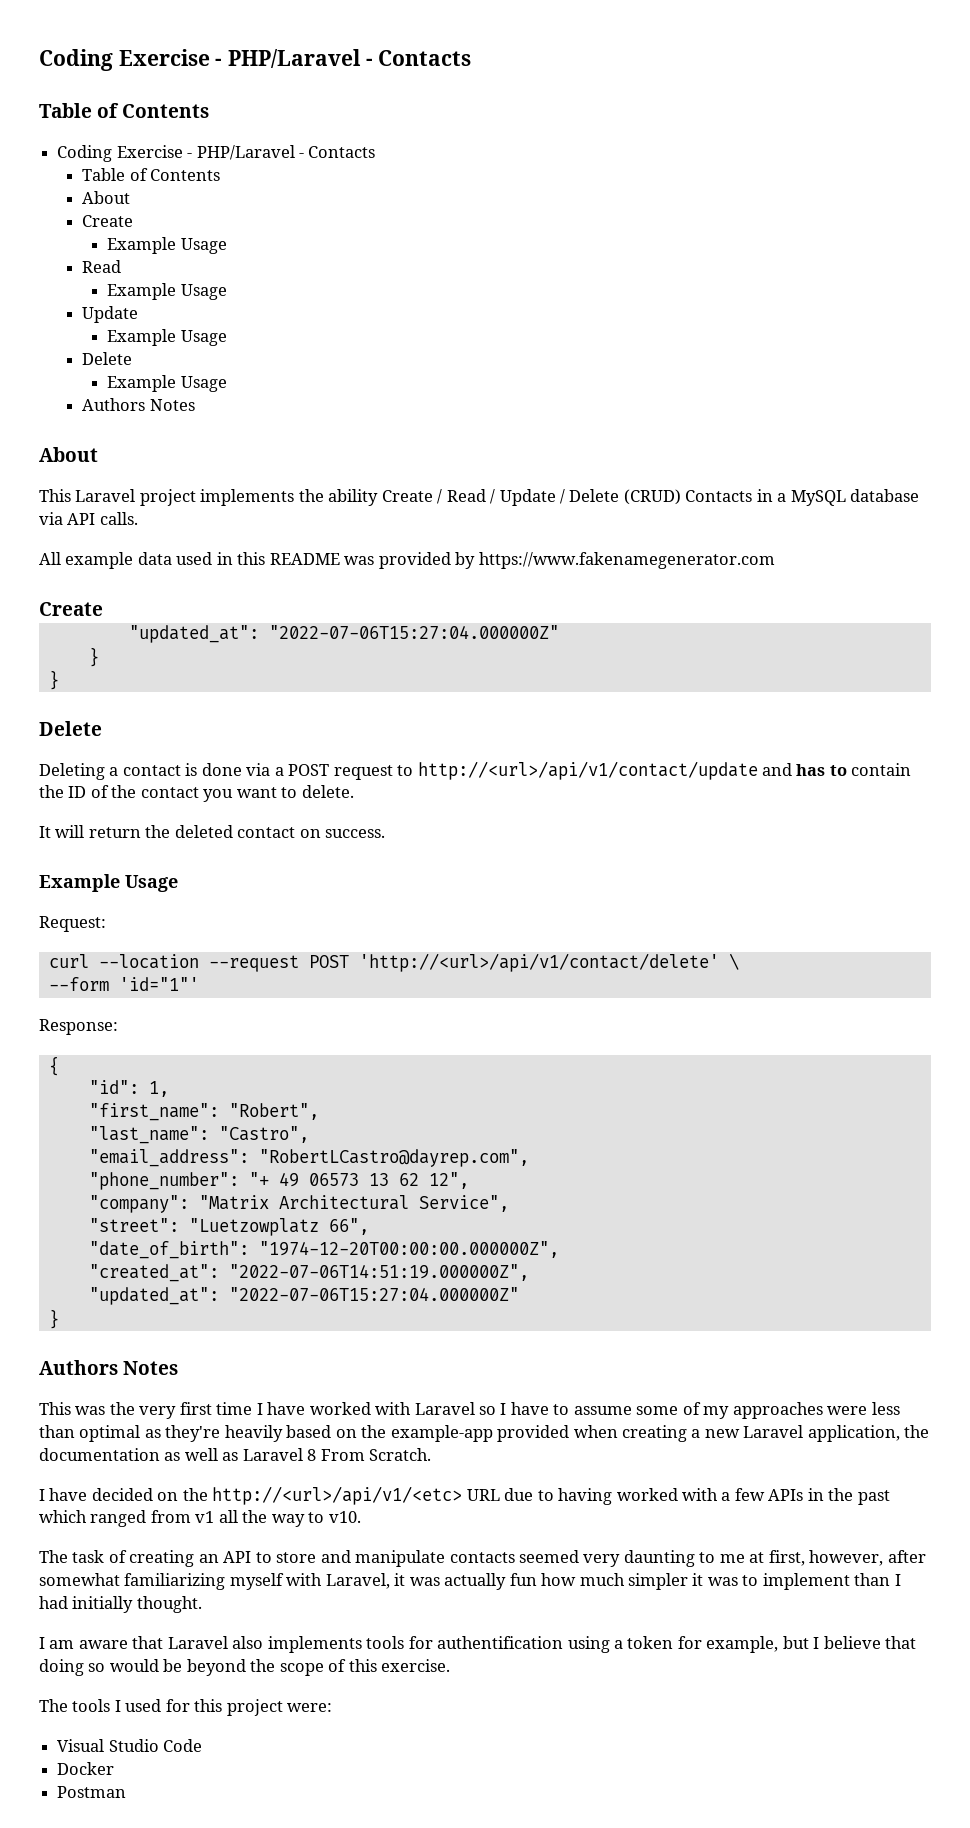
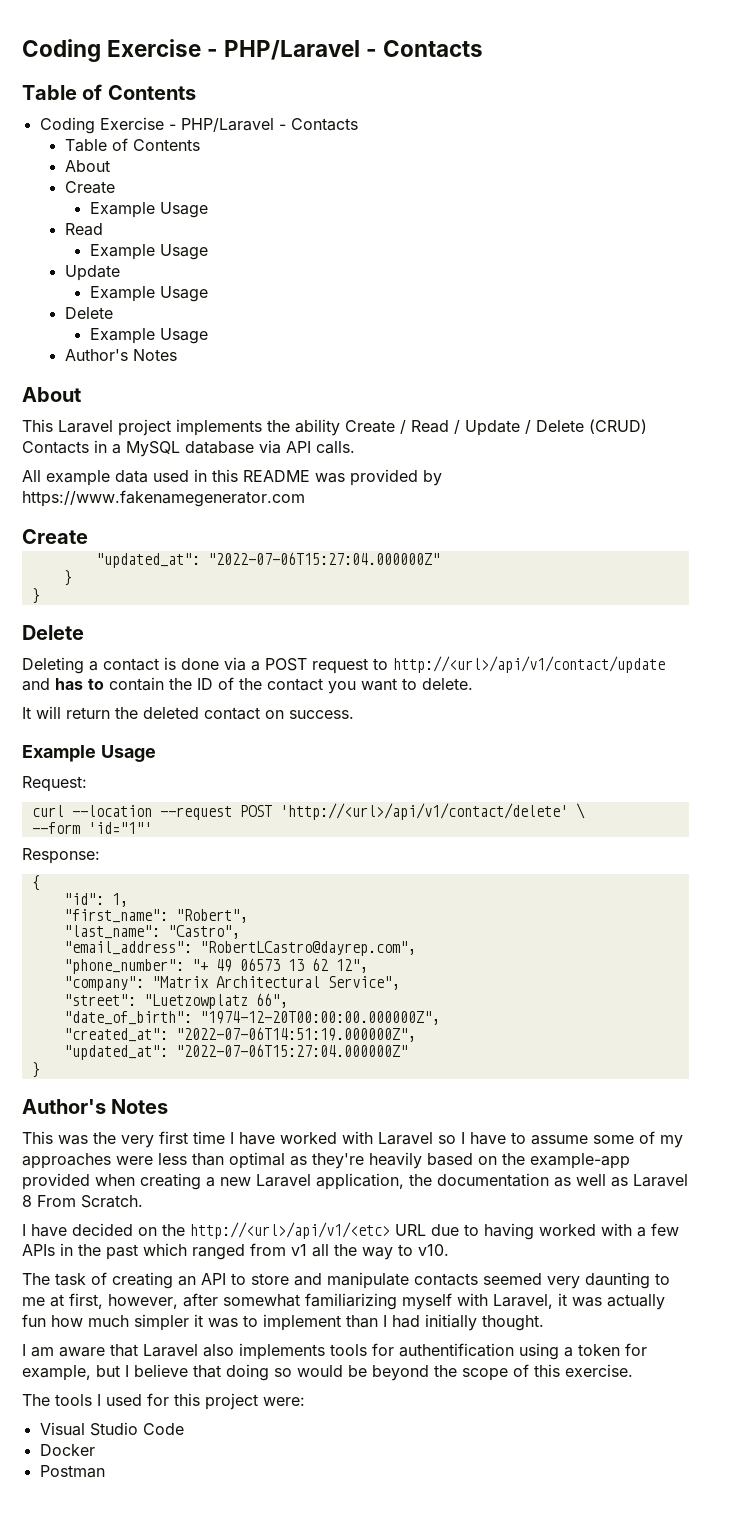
[82,398,146,411] Authors -> [64,349,128,361] Author's
[39,1360,118,1375] Authors -> [22,1099,106,1114] Author's

